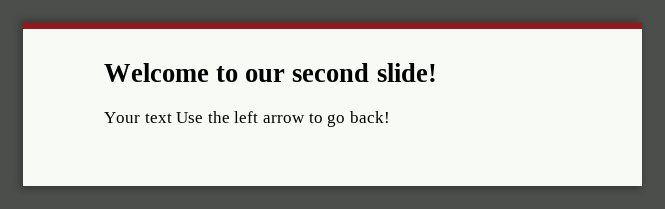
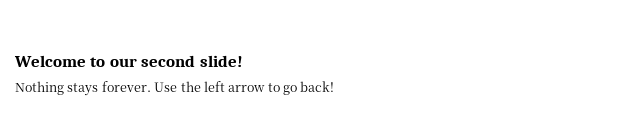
[104,112,172,123] Your text -> [15,81,151,96] Nothing stays forever.

